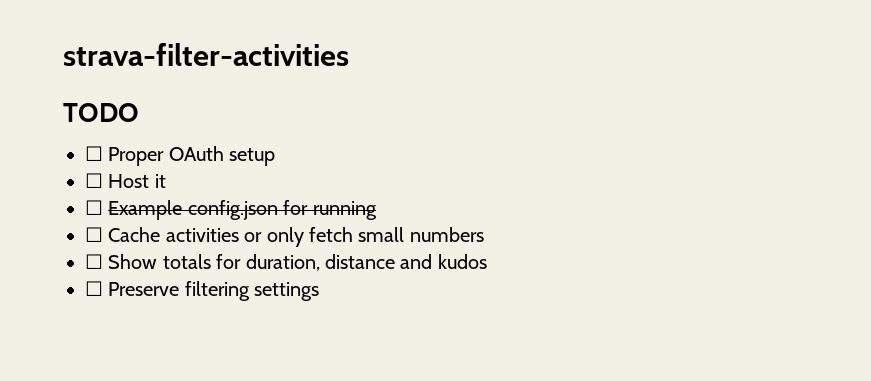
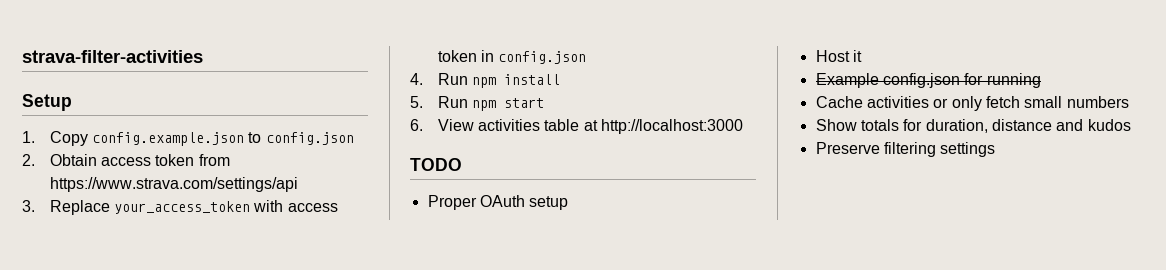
(349, 54) none -> [22,94,72,111] [22,131,354,146] [22,154,230,166] [49,177,298,192] [22,200,338,215] [437,50,587,64] [410,73,560,88] [410,96,544,111] [410,119,743,134] // Setup // 1. Copy config.example.json to config.json // 2. Obtain access token from https://www.strava.com/settings/api // 3. Replace your_access_token with access token in config.json // 4. Run npm install // 5. Run npm start // 6. View activities table at http://localhost:3000
[85,146,103,161] ☐ -> (462, 164) none
[85,173,103,188] ☐ -> (569, 203) none
[85,200,103,215] ☐ -> (862, 56) none
[85,227,103,242] ☐ -> (1041, 80) none
[85,254,103,269] ☐ -> (1129, 102) none
[85,281,103,296] ☐ -> (1131, 125) none

